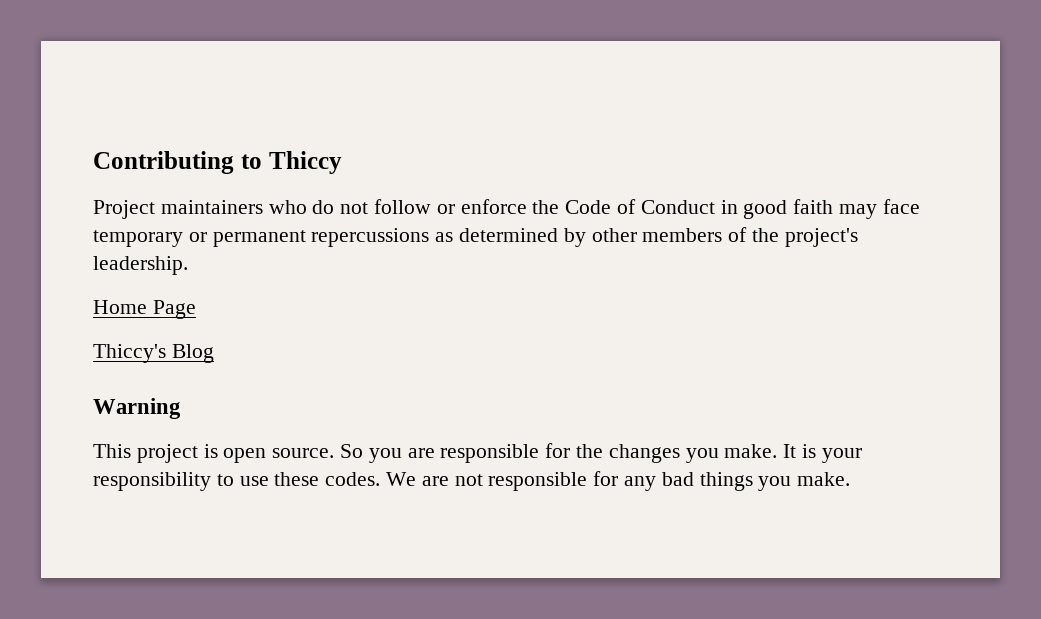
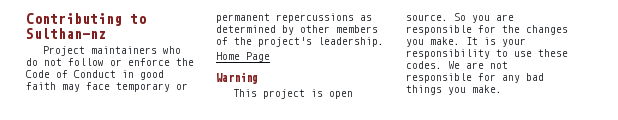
[268,151,342,174] Thiccy -> [26,28,106,39] Sulthan-nz
[93,344,214,363] // Thiccy's Blog -> (270, 57) none

